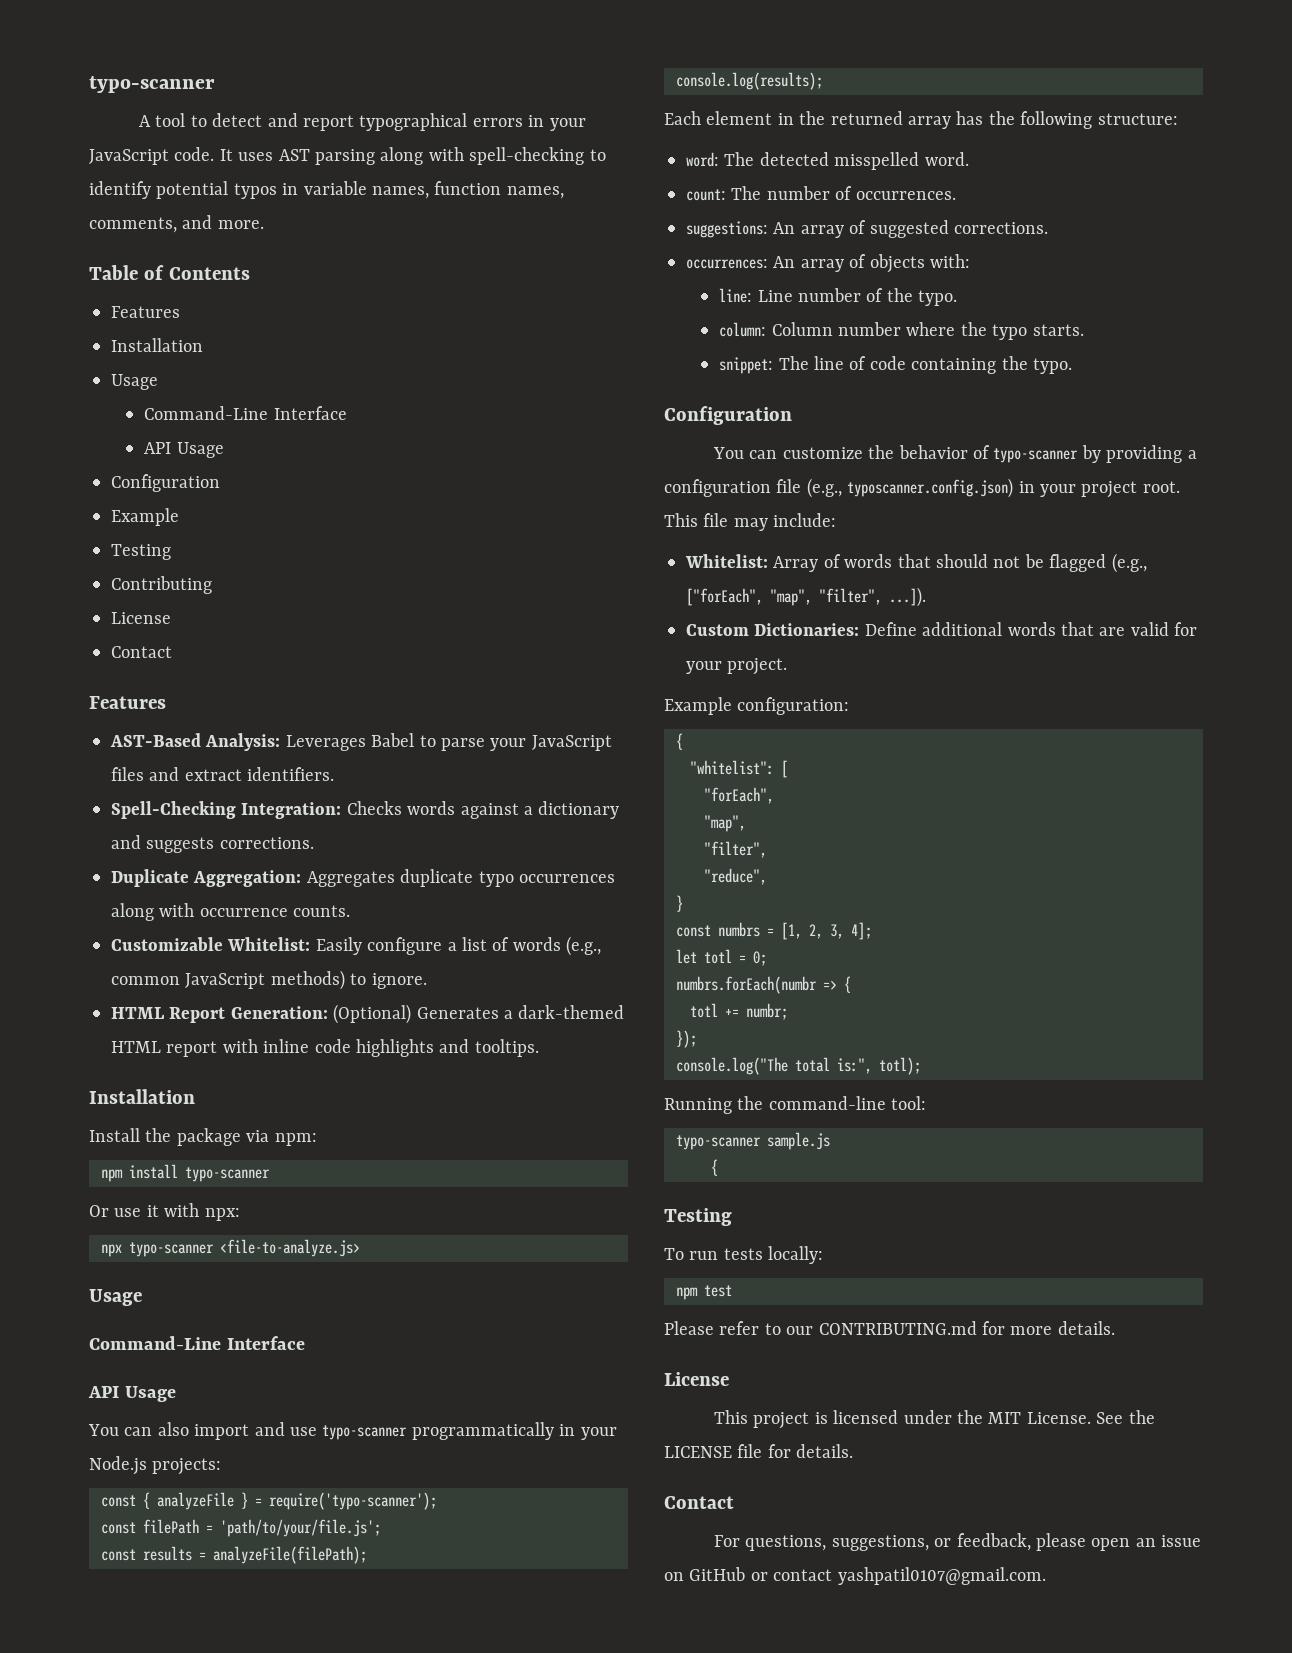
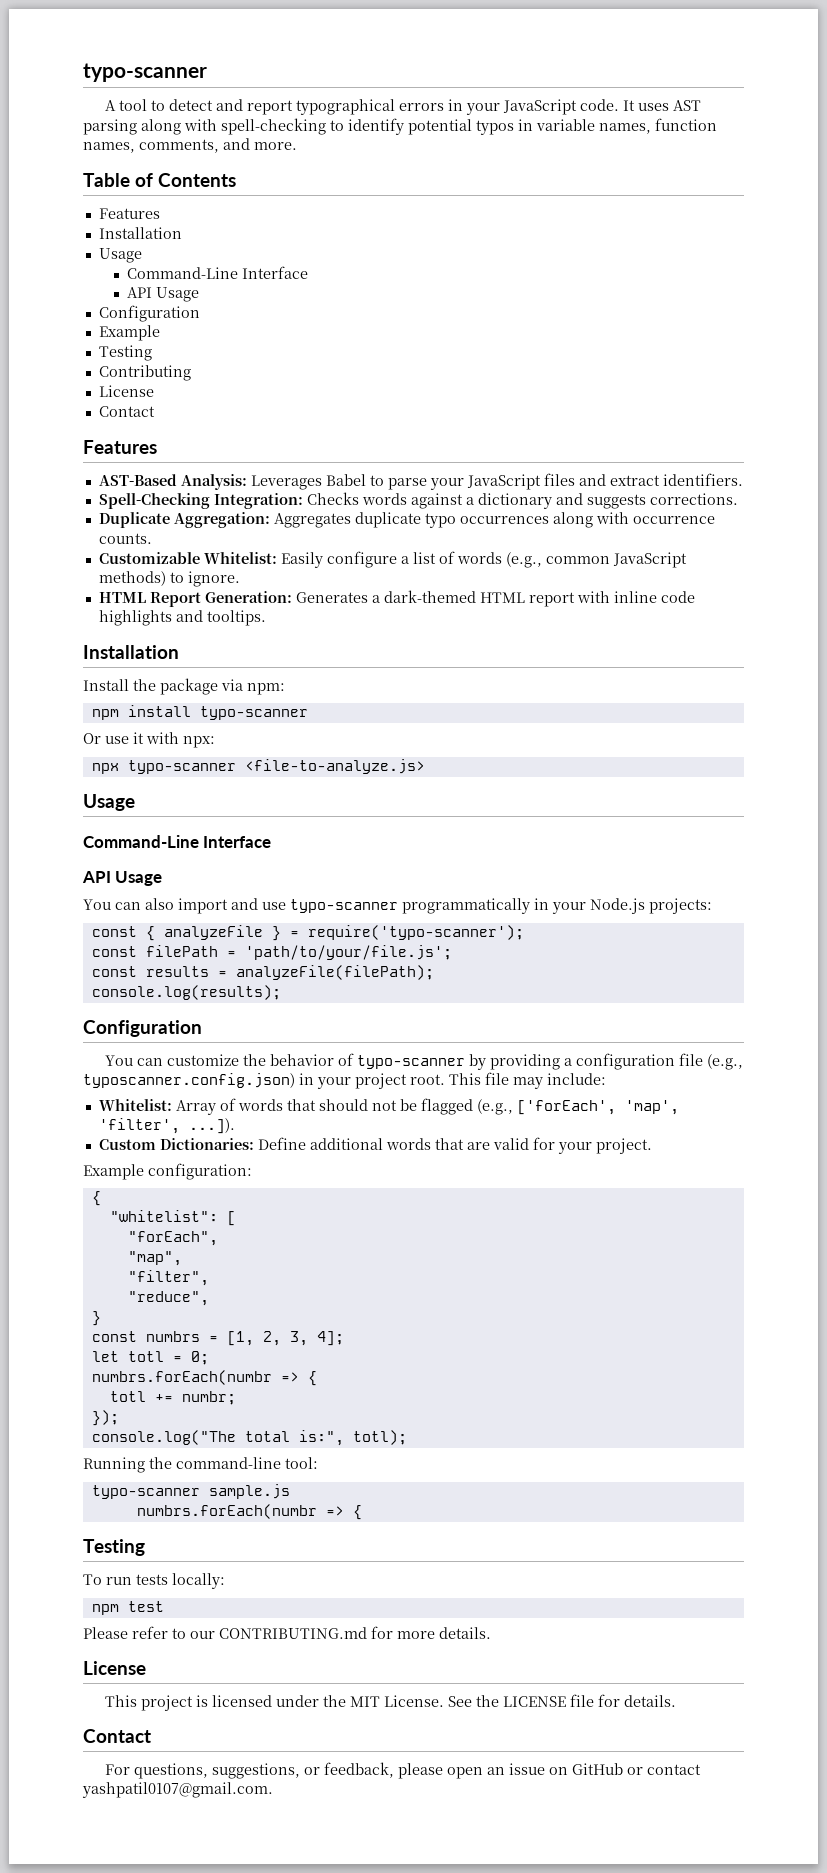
[333,1004,412,1024] (Optional) -> (292, 597) none
[664,111,1178,129] [686,152,969,170] [686,186,956,201] [686,220,1048,238] [686,254,970,273] [719,288,958,306] [719,322,1084,340] [719,356,1073,374] // Each element in the returned array has the following structure: // word: The detected misspelled word. // count: The number of occurrences. // suggestions: An array of suggested corrections. // occurrences: An array of objects with: // line: Line number of the typo. // column: Column number where the typo starts. // snippet: The line of code containing the typo. -> (281, 992) none
[686,588,882,606] ["forEach", "map", "filter", -> [516,1100,679,1115] [98,1118,180,1134] ['forEach', 'map', 'filter',
(830, 1141) none -> [136,1504,344,1519] numbrs.forEach(numbr =>

